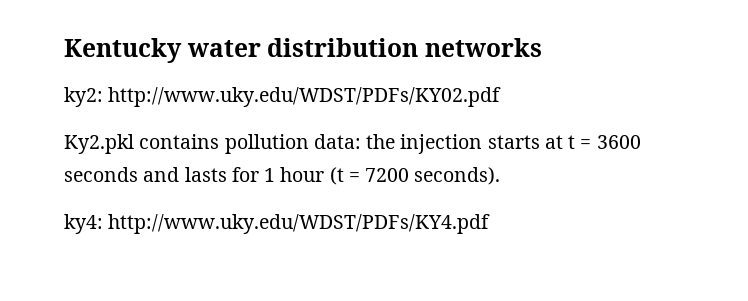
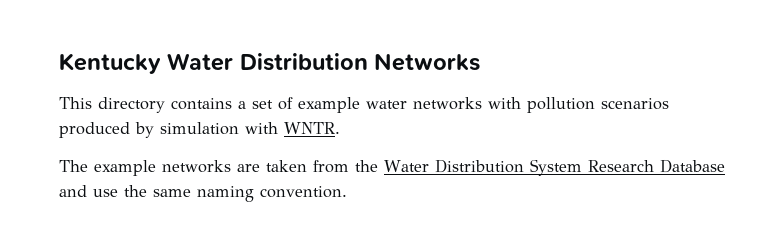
[186,38,542,57] [64,87,502,107] [64,134,641,154] [64,167,501,185] [64,214,491,234] water distribution networks // ky2: http://www.uky.edu/WDST/PDFs/KY02.pdf // Ky2.pkl contains pollution data: the injection starts at t = 3600 seconds and lasts for 1 hour (t = 7200 seconds). // ky4: http://www.uky.edu/WDST/PDFs/KY4.pdf -> [167,53,481,71] [59,97,669,113] [59,122,340,138] [59,159,725,176] [59,185,347,202] Water Distribution Networks // This directory contains a set of example water networks with pollution scenarios produced by simulation with WNTR. // The example networks are taken from the Water Distribution System Research Database and use the same naming convention.

